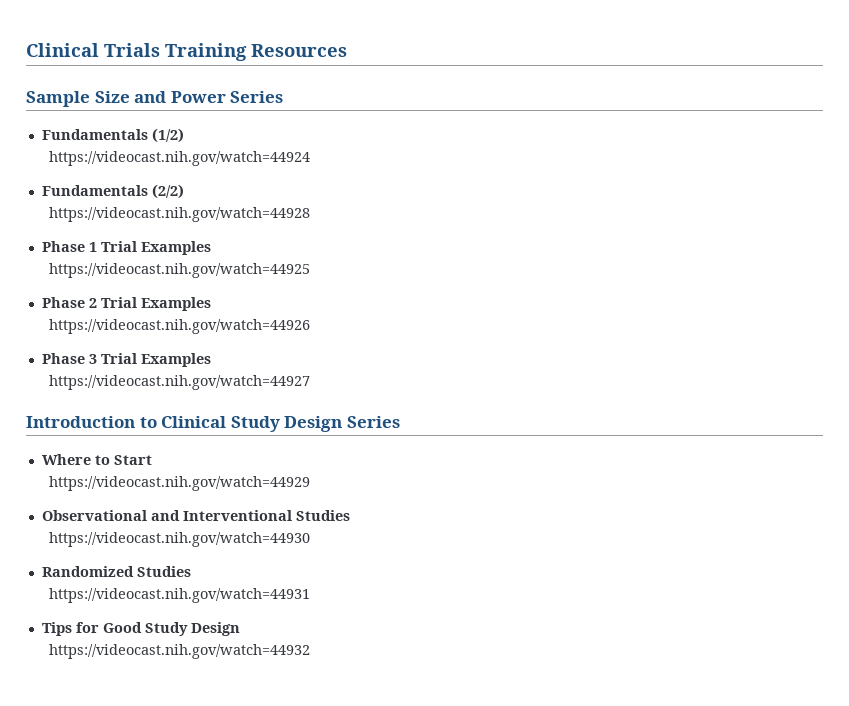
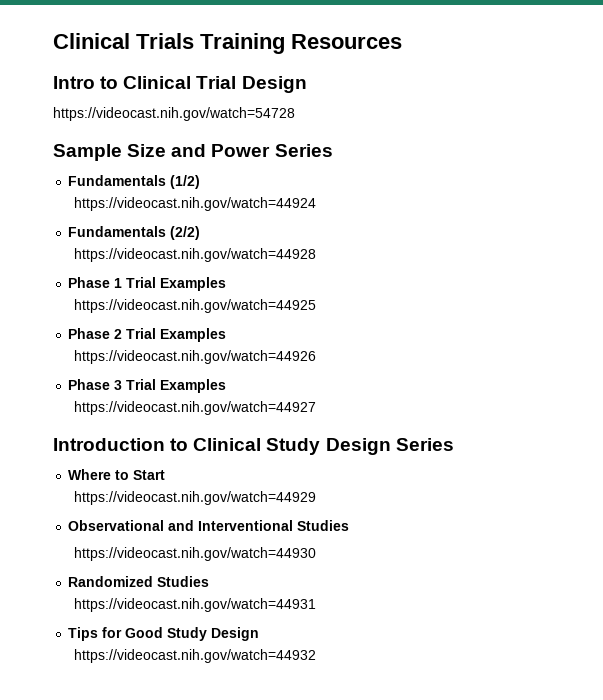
(347, 50) none -> [53,76,307,93] [53,107,295,121] // Intro to Clinical Trial Design // https://videocast.nih.gov/watch=54728

